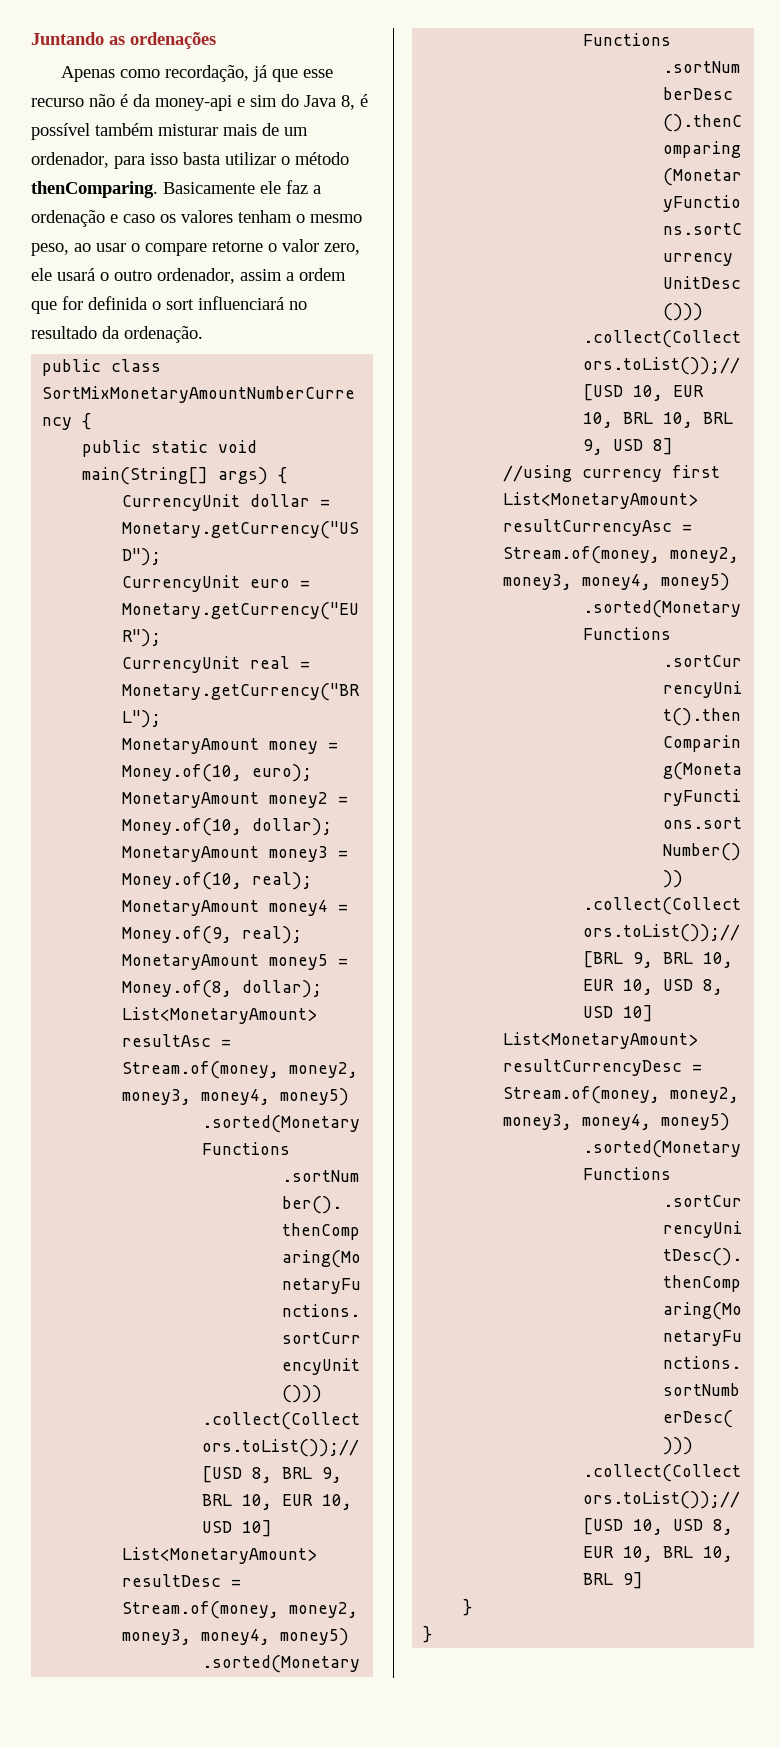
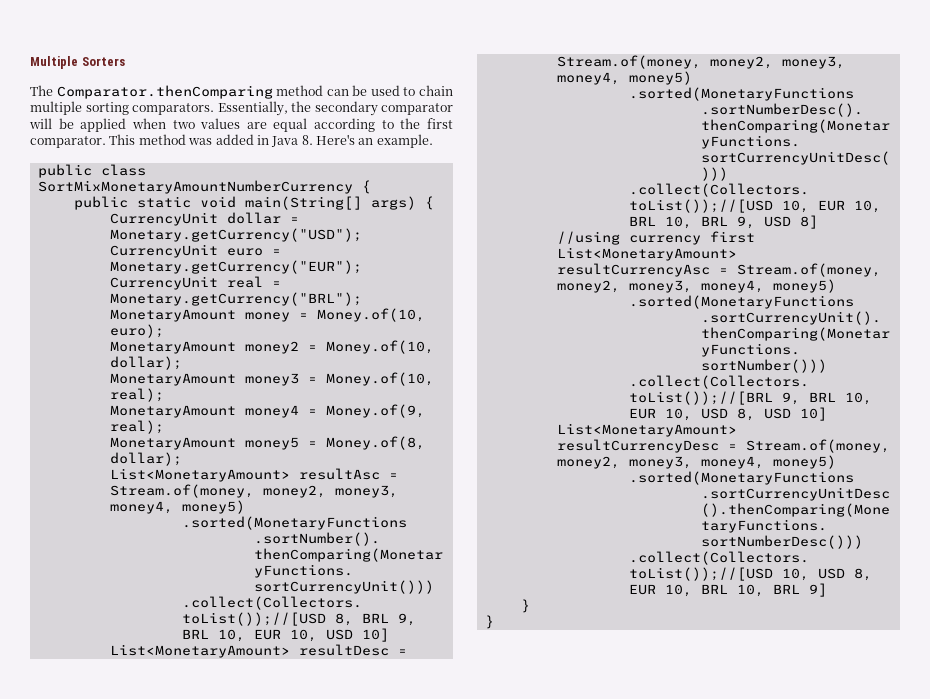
[31,32,216,49] [61,65,334,82] [31,94,368,111] [31,123,308,140] [31,152,349,169] [31,180,321,198] [31,210,362,227] [31,239,360,256] [31,268,346,284] [31,296,307,314] [31,326,203,343] Juntando as ordenações // Apenas como recordação, já que esse recurso não é da money-api e sim do Java 8, é possível também misturar mais de um ordenador, para isso basta utilizar o método thenComparing. Basicamente ele faz a ordenação e caso os valores tenham o mesmo peso, ao usar o compare retorne o valor zero, ele usará o outro ordenador, assim a ordem que for definida o sort influenciará no resultado da ordenação. -> [30,56,125,69] [30,85,453,99] [30,101,453,116] [29,118,453,132] [30,134,433,148] Multiple Sorters // The Comparator.thenComparing method can be used to chain multiple sorting comparators. Essentially, the secondary comparator will be applied when two values are equal according to the first comparator. This method was added in Java 8. Here's an example.

